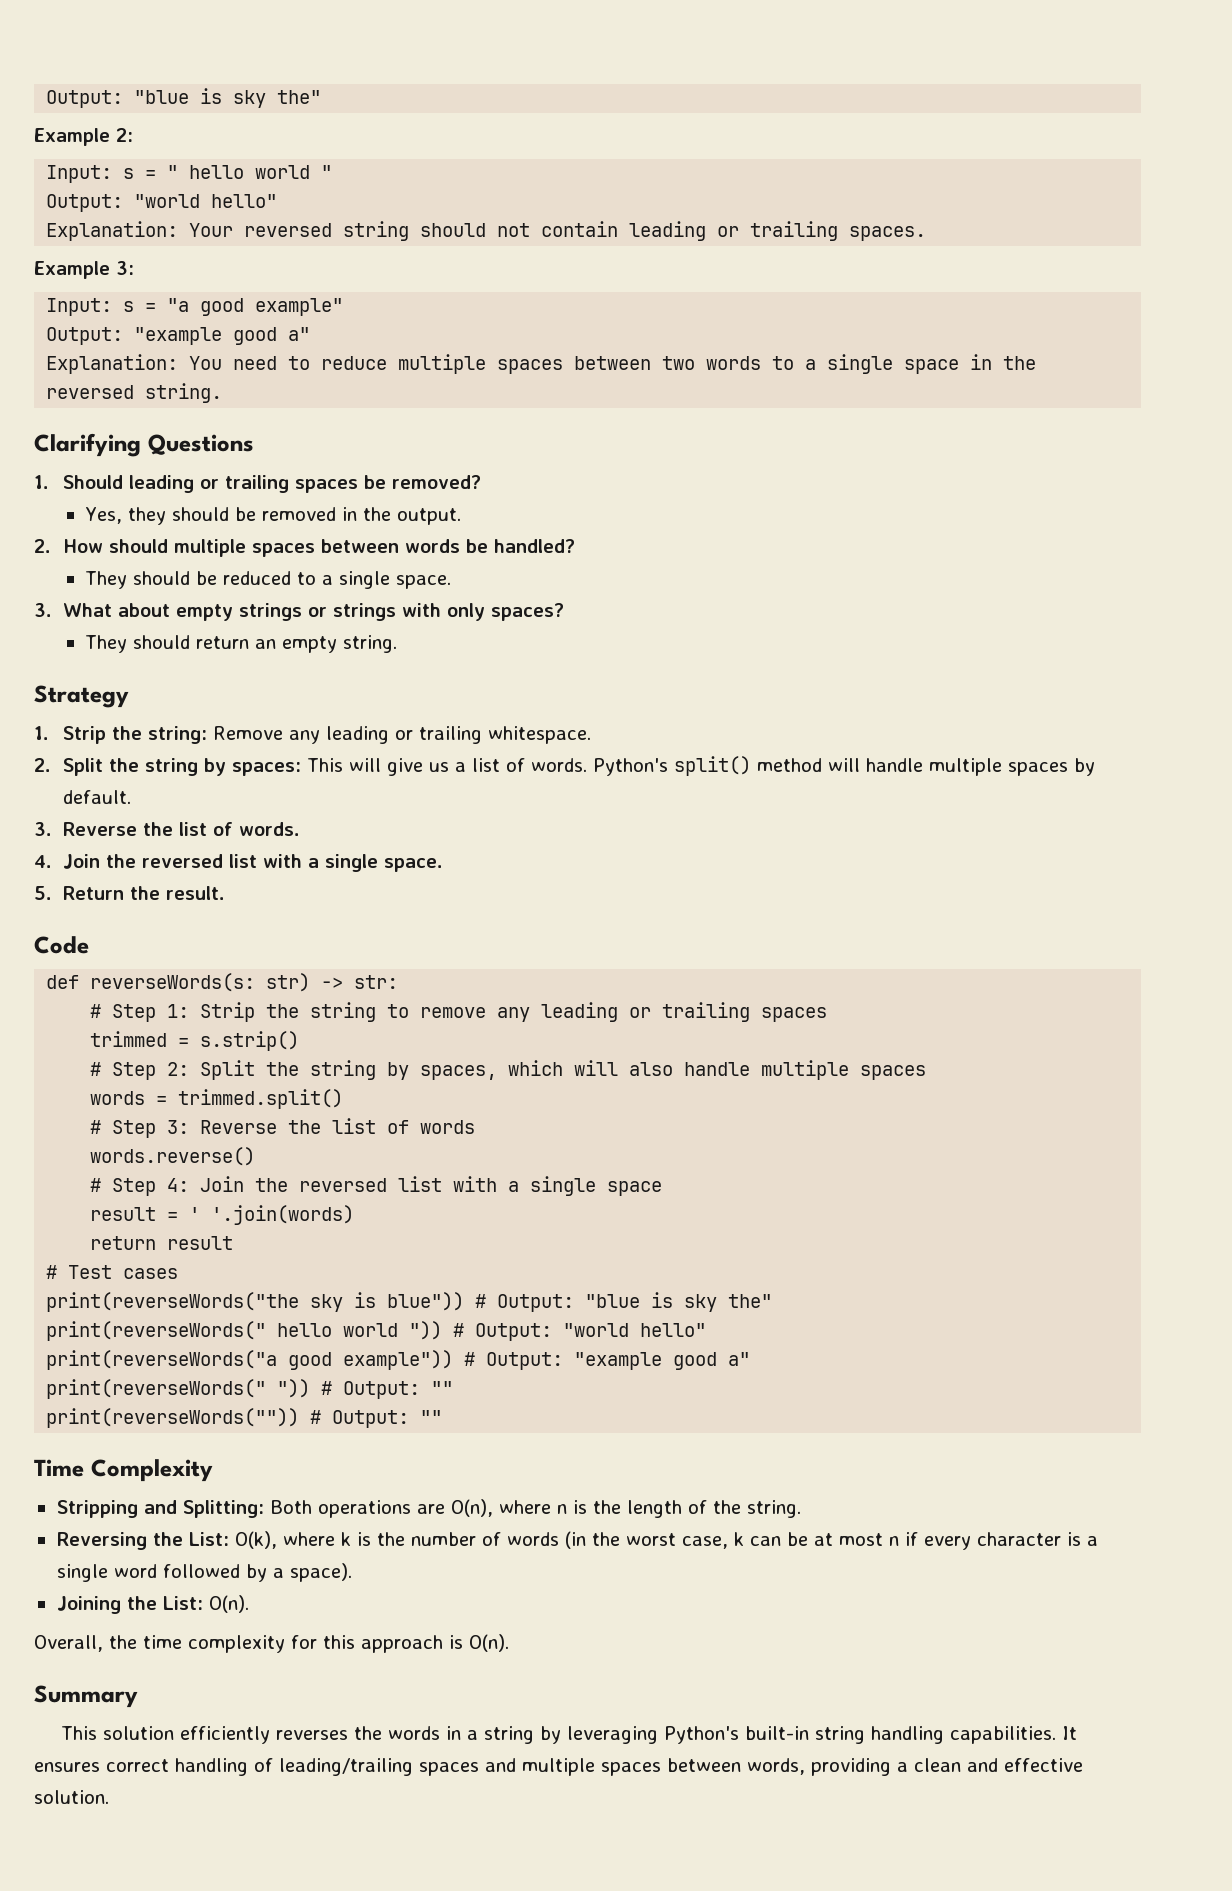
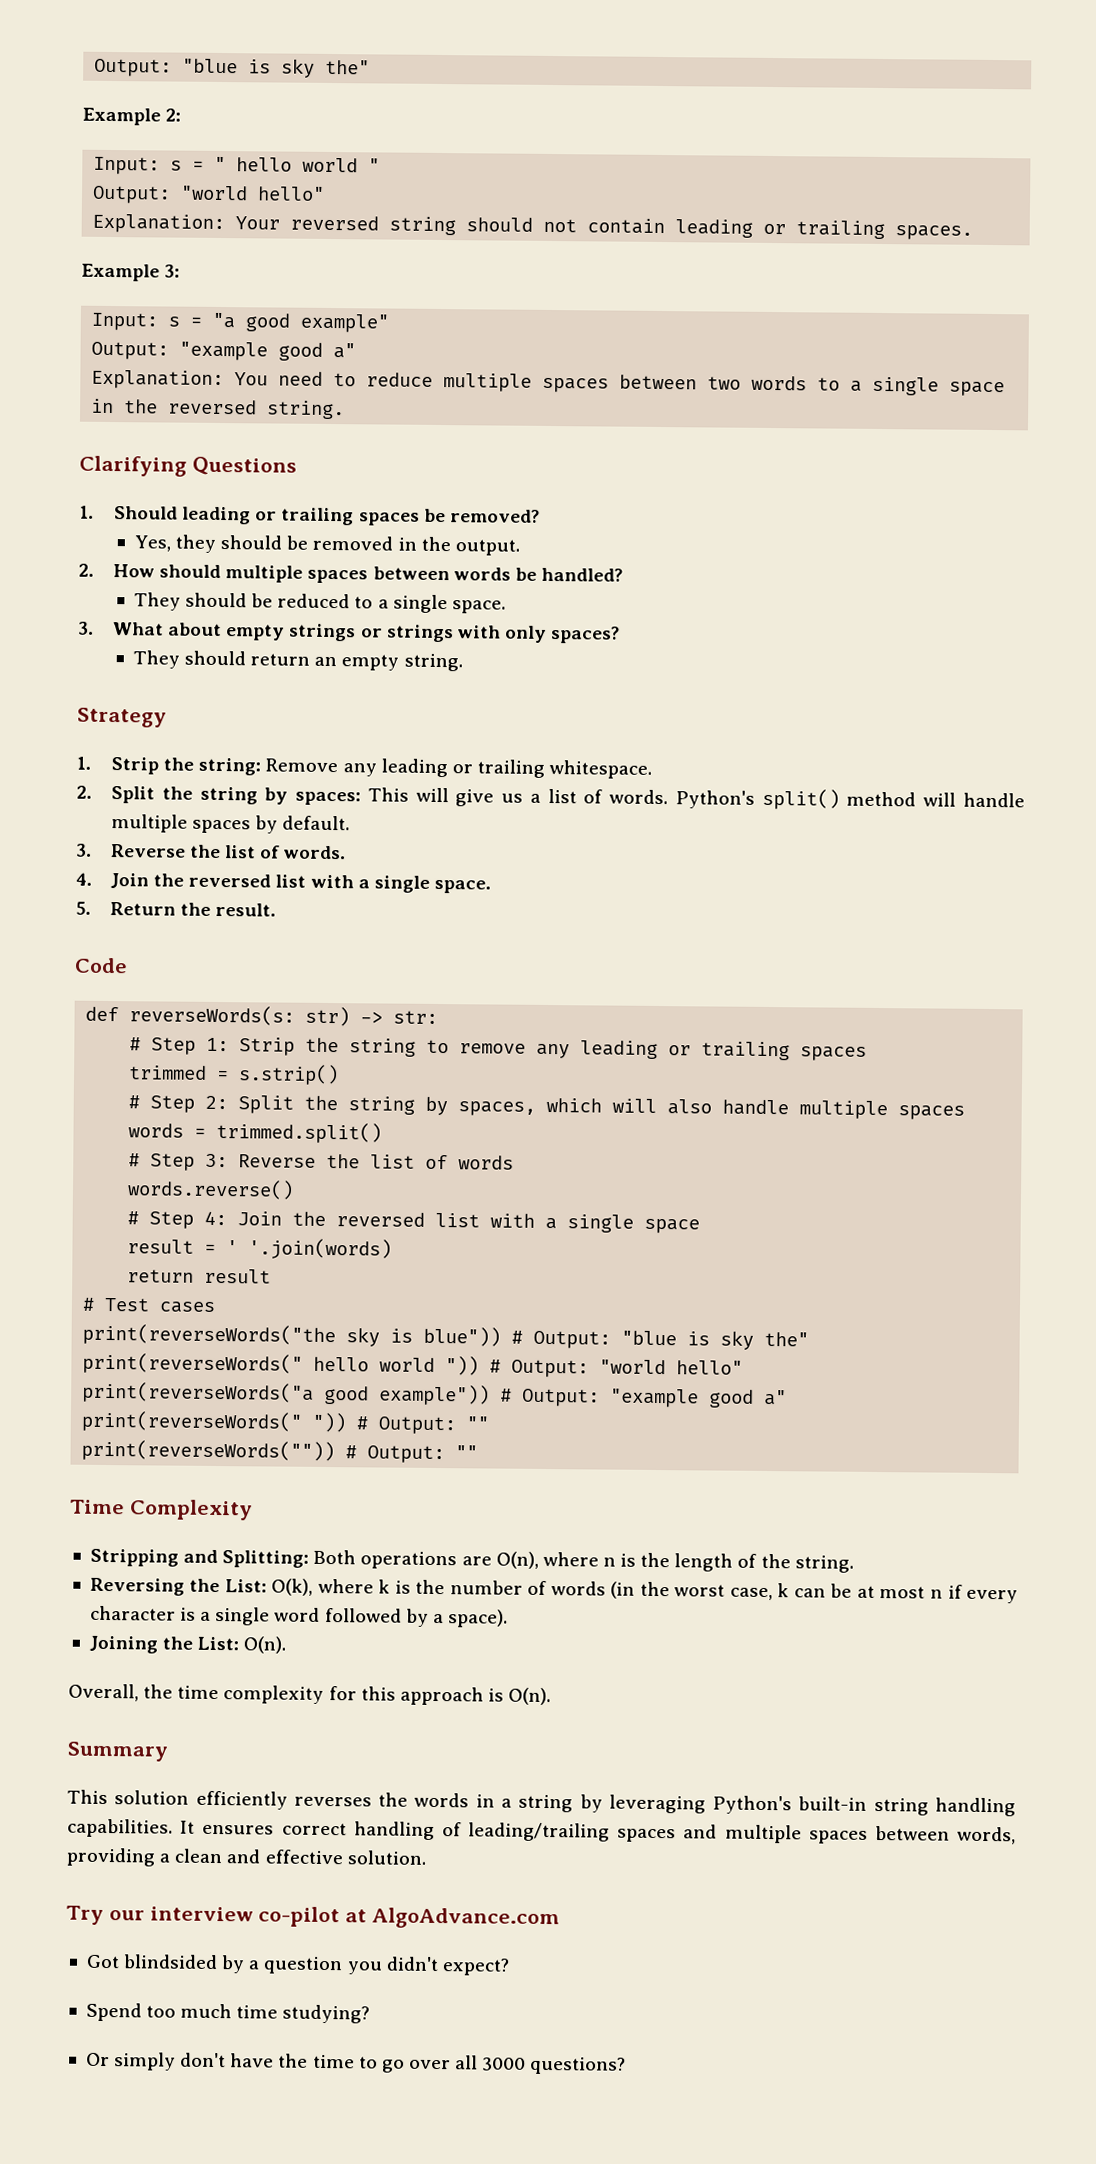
(109, 1797) none -> [66,1905,561,1930] [85,1954,510,1976] [85,2002,371,2024] [85,2052,627,2075] // Try our interview co-pilot at AlgoAdvance.com // Got blindsided by a question you didn't expect? // Spend too much time studying? // Or simply don't have the time to go over all 3000 questions?

